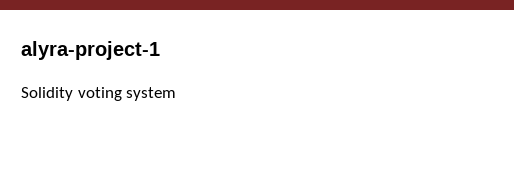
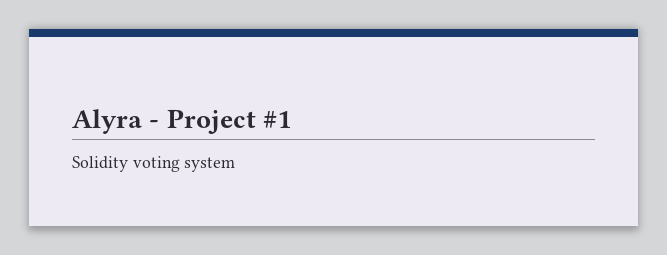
[21,41,160,60] alyra-project-1 -> [72,109,292,134] Alyra - Project #1

